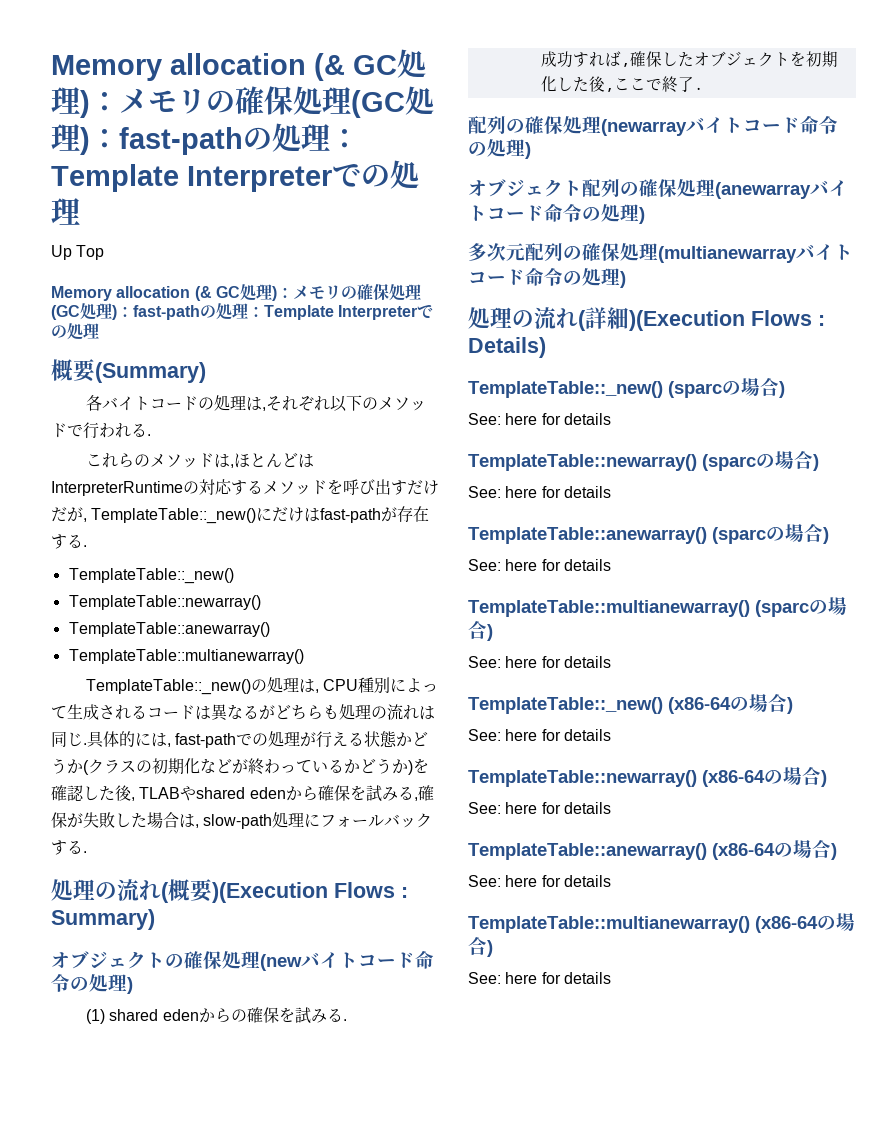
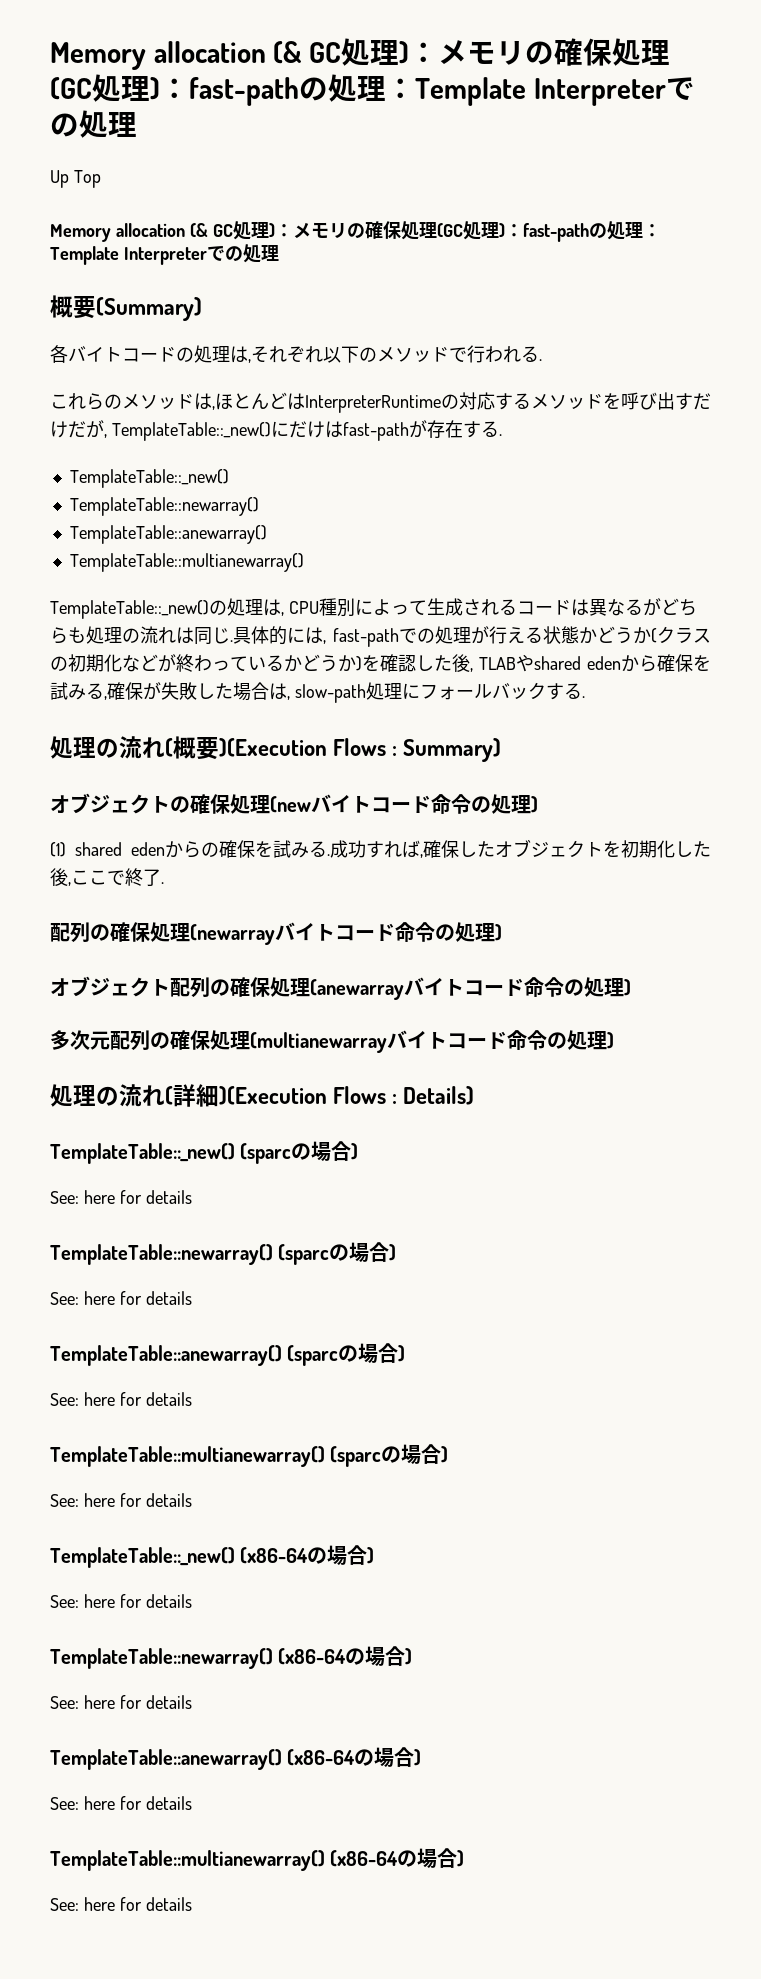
(347, 1020) // -> (330, 855) none

